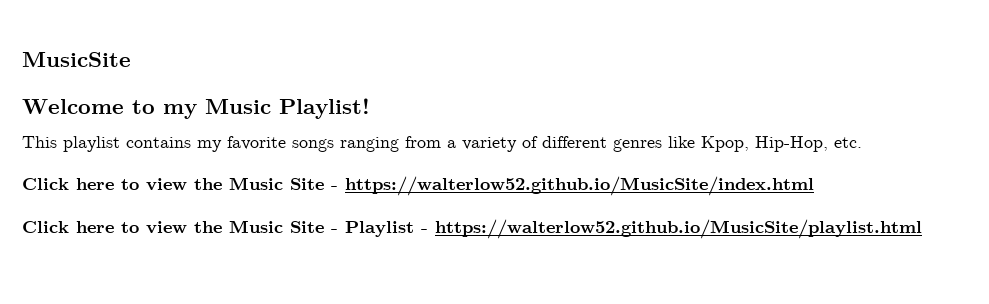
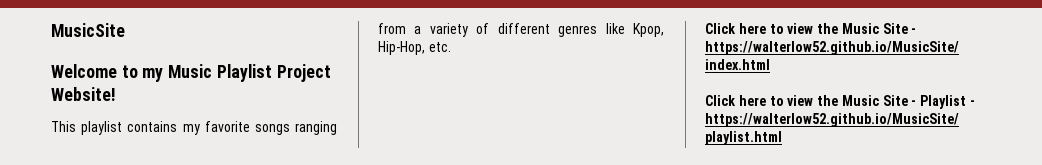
[279,98,370,119] Playlist! -> [216,64,331,82] [51,87,116,101] Playlist Project Website!

